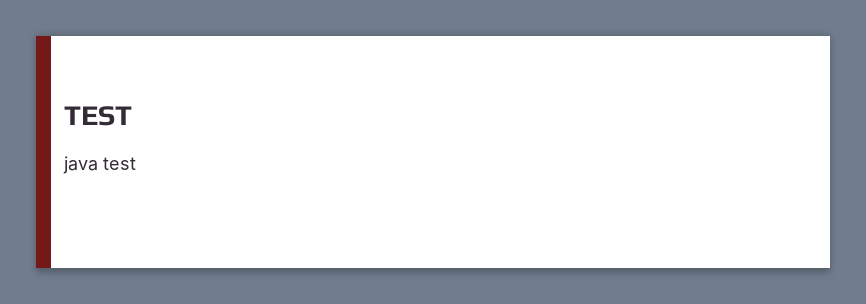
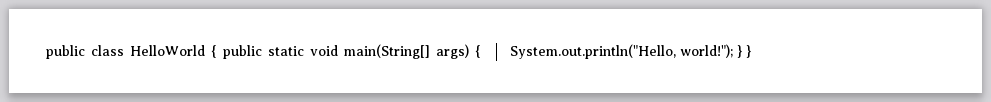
[64,106,132,126] [63,156,136,174] TEST // java test -> [46,44,751,59] public class HelloWorld { public static void main(String[] args) { System.out.println("Hello, world!"); } }

